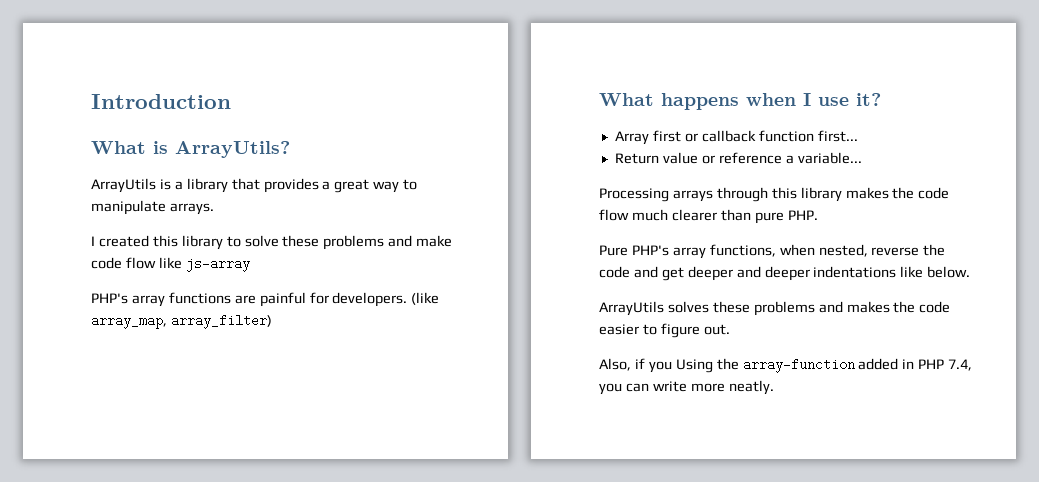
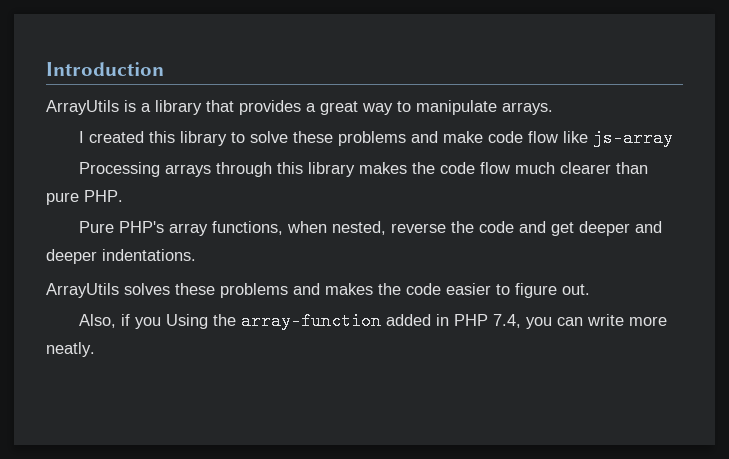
[91,141,290,158] // What is ArrayUtils? -> (164, 69) none
[91,292,440,307] [91,314,272,329] [599,93,881,110] [614,130,858,145] [614,152,862,164] // PHP's array functions are painful for developers. (like array_map, array_filter) // What happens when I use it? // Array first or callback function first... // Return value or reference a variable... -> (673, 138) none
[813,266,971,278] indentations like below. -> [102,249,196,261] indentations.

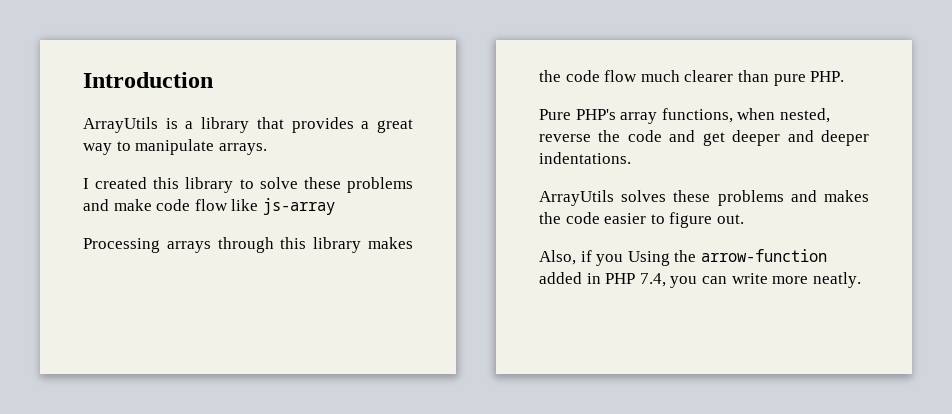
[240,312,381,330] array-function -> [700,249,827,262] arrow-function

